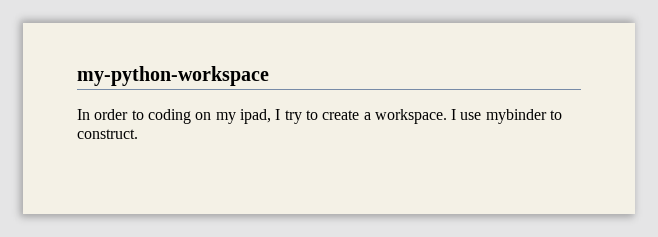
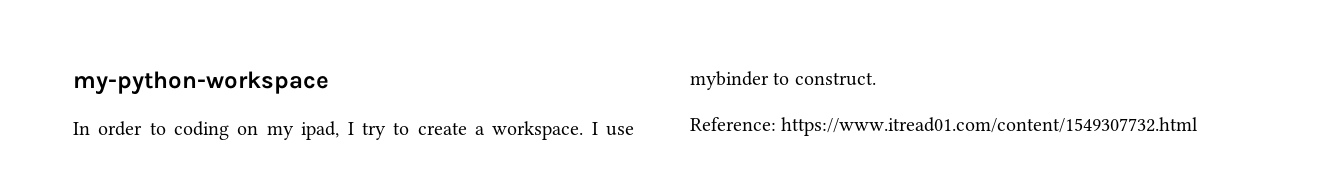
(138, 134) none -> [690,117,1199,136] // Reference: https://www.itread01.com/content/1549307732.html

